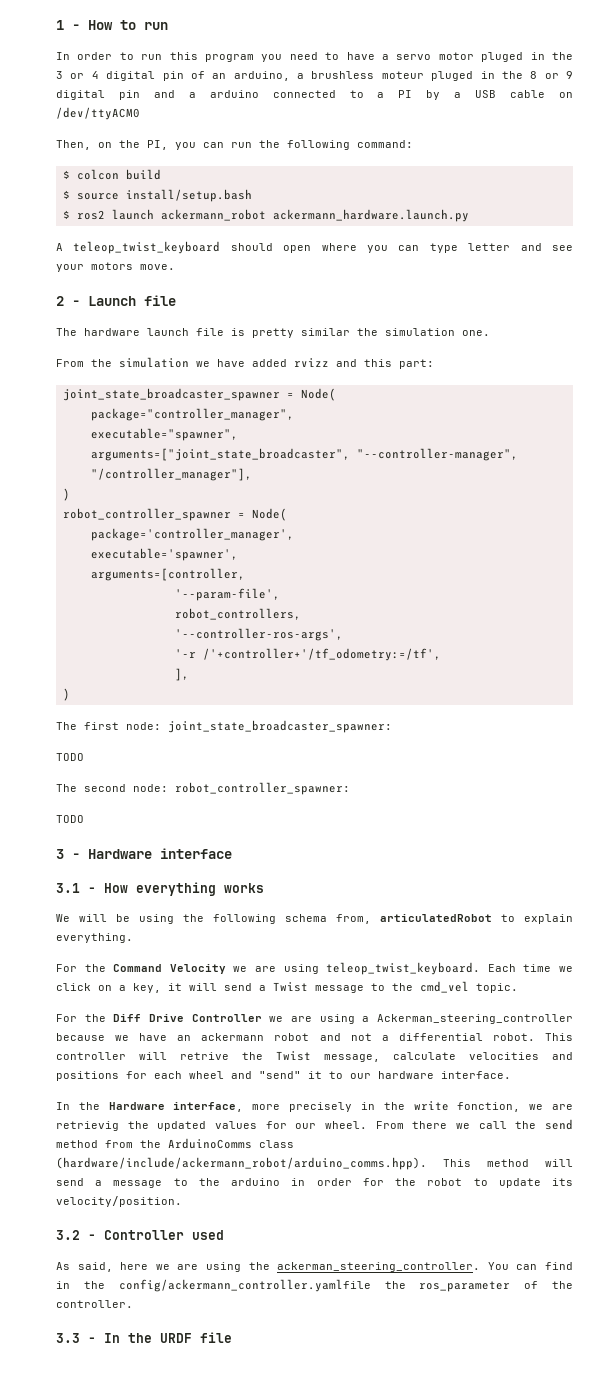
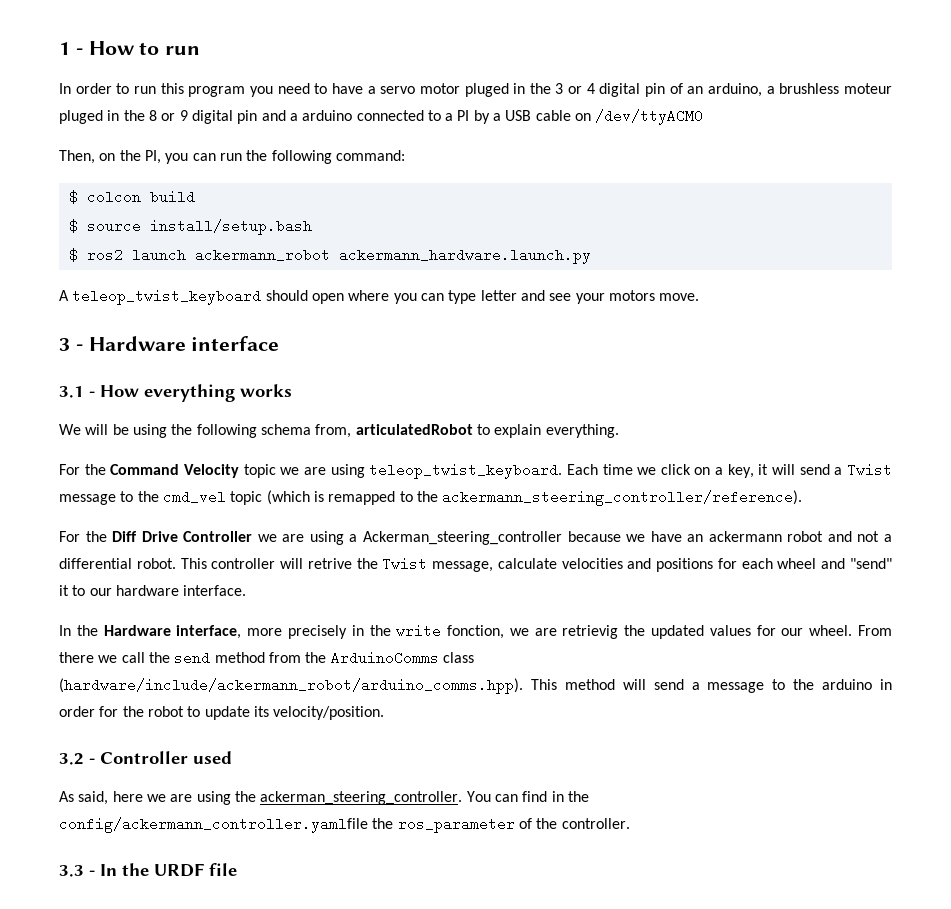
[56,295,176,306] [56,328,490,338] [56,357,434,369] [62,388,336,401] [90,408,294,421] [90,428,238,441] [90,448,518,461] [90,468,252,481] [62,488,70,501] [62,508,287,521] [90,528,294,541] [90,548,238,561] [90,568,245,581] [174,588,280,601] [174,608,301,620] [174,628,343,641] [174,648,441,661] [174,668,189,681] [62,688,70,701] [56,720,392,733] [56,753,84,761] [56,782,350,795] [56,815,84,823] // 2 - Launch file // The hardware launch file is pretty similar the simulation one. // From the simulation we have added rvizz and this part: // joint_state_broadcaster_spawner = Node( // package="controller_manager", // executable="spawner", // arguments=["joint_state_broadcaster", "--controller-manager", "/controller_manager"], // ) // robot_controller_spawner = Node( // package='controller_manager', // executable='spawner', // arguments=[controller, // '--param-file', // robot_controllers, // '--controller-ros-args', // '-r /'+controller+'/tf_odometry:=/tf', // ], // ) // The first node: joint_state_broadcaster_spawner: // TODO // The second node: robot_controller_spawner: // TODO -> (700, 297) none
(226, 969) none -> [243,464,276,478] topic
[476,983,518,993] topic. -> [230,490,803,506] topic (which is remapped to the ackermann_steering_controller/reference).

